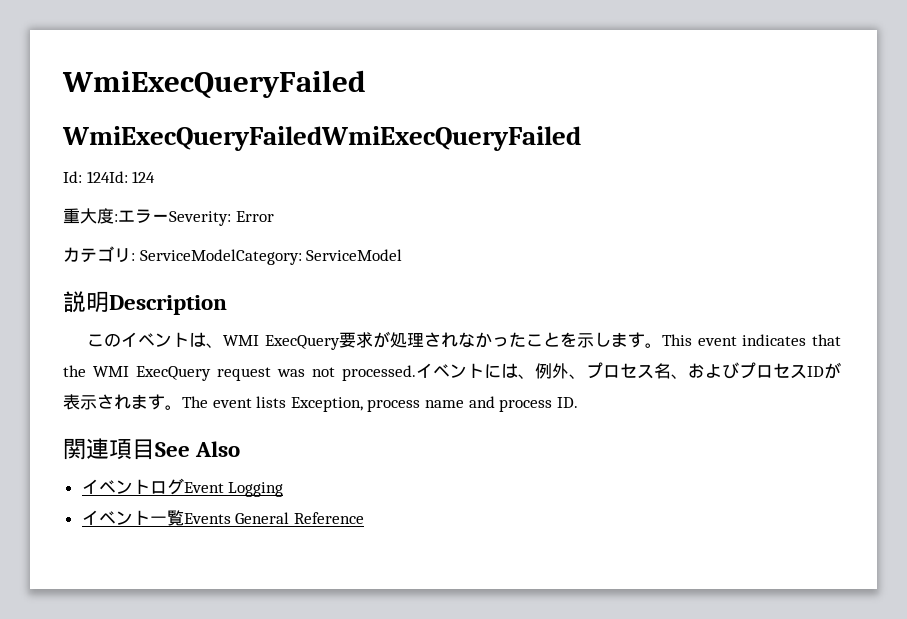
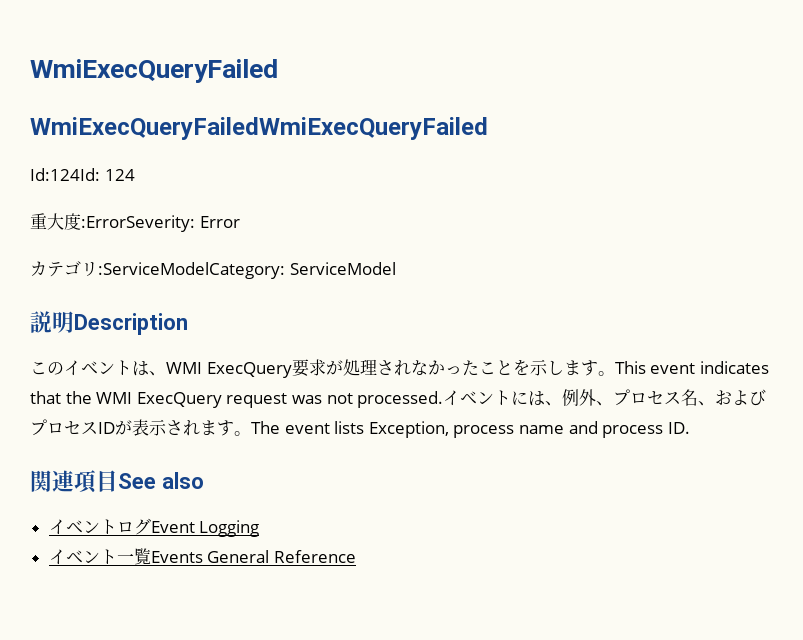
[63,171,128,183] Id: 124Id: -> [30,168,100,181] Id:124Id:
[114,209,231,226] :エラーSeverity: -> [81,215,195,232] :ErrorSeverity:
[131,249,302,265] : ServiceModelCategory: -> [98,262,285,279] :ServiceModelCategory:
[195,441,241,457] Also -> [161,472,204,489] also

